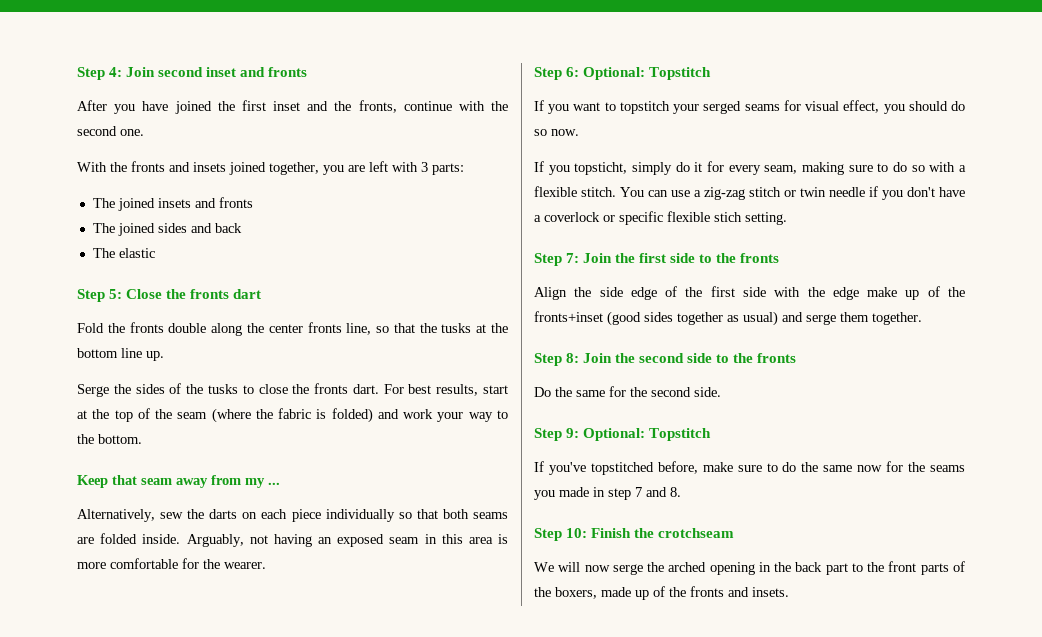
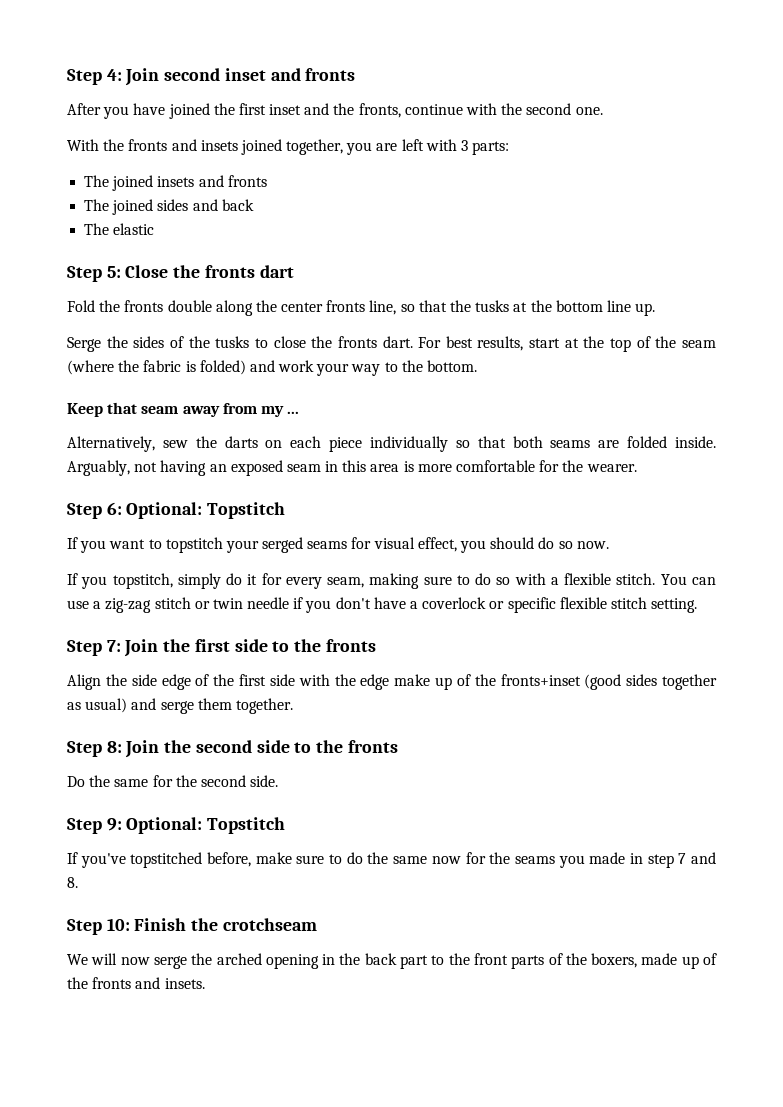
[574,162,628,175] topsticht, -> [112,573,173,589] topstitch,
[714,212,742,222] stich -> [610,597,647,609] stitch

